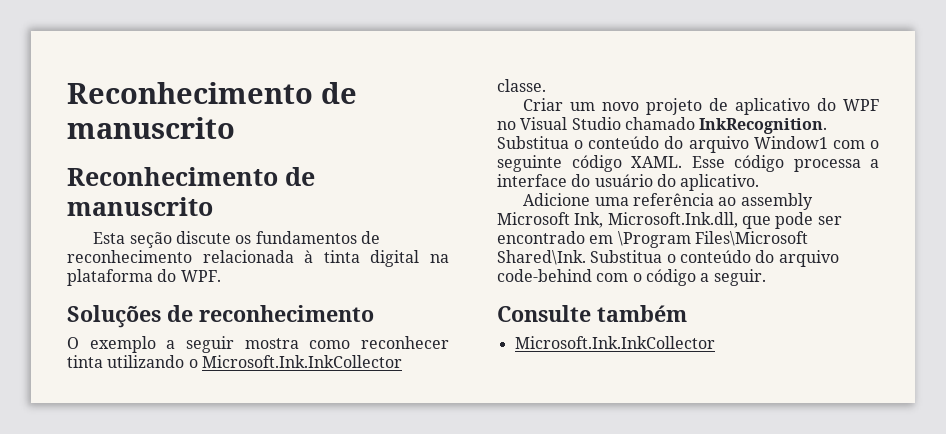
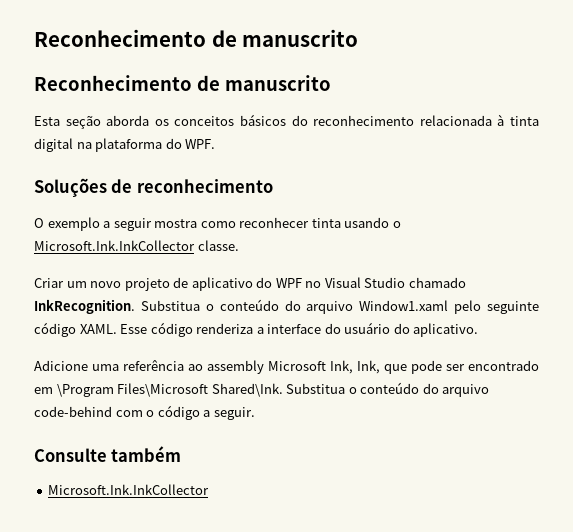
[175,231,380,244] discute os fundamentos de -> [106,114,308,126] aborda os conceitos básicos do
[107,355,185,368] utilizando -> [344,217,390,228] usando
[753,136,879,149] Window1 com o -> [359,300,482,314] Window1.xaml pelo
[793,159,861,172] processa -> [196,323,254,334] renderiza
[607,212,738,228] Microsoft.Ink.dll, -> [357,360,380,374] Ink,

